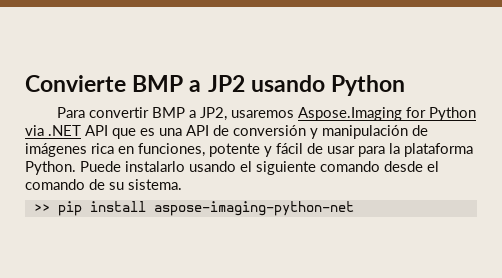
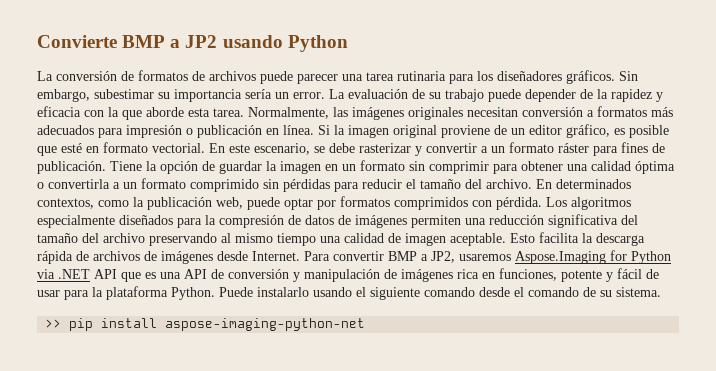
(406, 85) none -> [37,70,638,84] [37,89,663,102] [37,106,673,120] [37,124,669,138] [37,142,665,156] [37,160,675,174] [37,178,631,192] [37,196,631,210] [37,214,638,228] [37,232,645,246] [37,251,300,264] La conversión de formatos de archivos puede parecer una tarea rutinaria para los diseñadores gráficos. Sin embargo, subestimar su importancia sería un error. La evaluación de su trabajo puede depender de la rapidez y eficacia con la que aborde esta tarea. Normalmente, las imágenes originales necesitan conversión a formatos más adecuados para impresión o publicación en línea. Si la imagen original proviene de un editor gráfico, es posible que esté en formato vectorial. En este escenario, se debe rasterizar y convertir a un formato ráster para fines de publicación. Tiene la opción de guardar la imagen en un formato sin comprimir para obtener una calidad óptima o convertirla a un formato comprimido sin pérdidas para reducir el tamaño del archivo. En determinados contextos, como la publicación web, puede optar por formatos comprimidos con pérdida. Los algoritmos especialmente diseñados para la compresión de datos de imágenes permiten una reducción significativa del tamaño del archivo preservando al mismo tiempo una calidad de imagen aceptable. Esto facilita la descarga rápida de archivos de imágenes desde Internet.

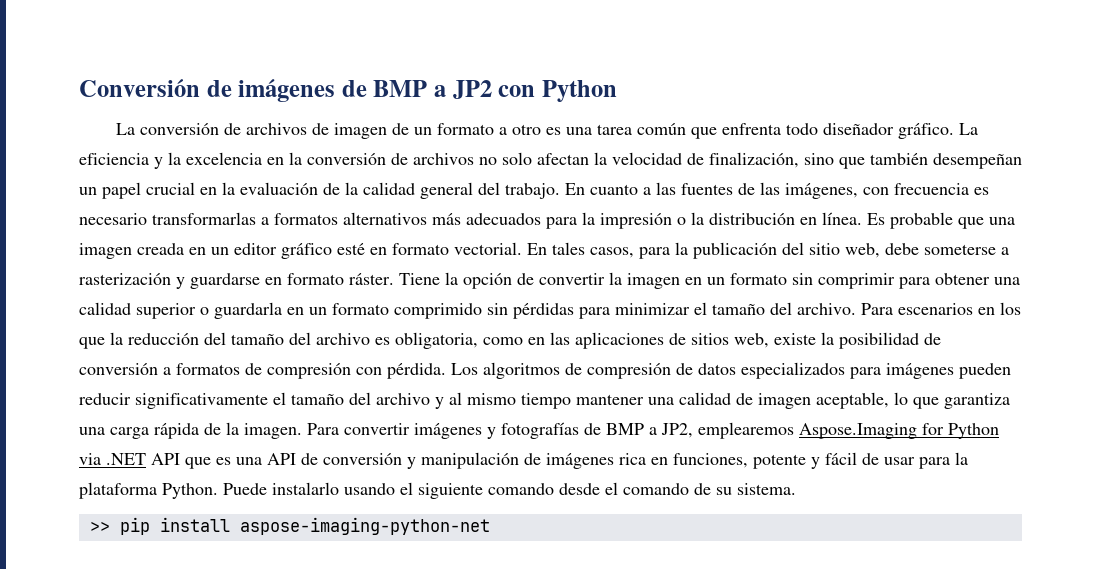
[37,35,117,48] Convierte -> [79,79,367,102] Conversión de imágenes de
[222,35,283,48] usando -> [498,85,536,97] con
[138,70,638,84] [37,89,663,102] [37,106,647,120] formatos de archivos puede parecer una tarea rutinaria para los diseñadores gráficos. Sin embargo, subestimar su importancia sería un error. La evaluación de su trabajo puede depender de la rapidez y eficacia con la que aborde esta tarea. Normalmente, las imágenes originales necesitan conversión a formatos -> [245,123,978,139] [79,152,1022,169] [79,182,989,199] [79,212,427,225] archivos de imagen de un formato a otro es una tarea común que enfrenta todo diseñador gráfico. La eficiencia y la excelencia en la conversión de archivos no solo afectan la velocidad de finalización, sino que también desempeñan un papel crucial en la evaluación de la calidad general del trabajo. En cuanto a las fuentes de las imágenes, con frecuencia es necesario transformarlas a formatos alternativos
(123, 133) none -> [582,212,595,225] la
[197,124,669,138] [37,146,57,156] publicación en línea. Si la imagen original proviene de un editor gráfico, es posible que -> [691,212,1015,229] [79,243,332,259] la distribución en línea. Es probable que una imagen creada en un editor gráfico
[229,142,665,156] [37,161,106,174] este escenario, se debe rasterizar y convertir a un formato ráster para fines de publicación. -> [552,242,1009,259] [79,273,394,289] tales casos, para la publicación del sitio web, debe someterse a rasterización y guardarse en formato ráster.
[219,161,262,174] guardar -> [539,273,605,285] convertir
[635,161,675,174] [37,179,120,189] óptima o convertirla a -> [136,302,304,319] superior o guardarla en
[362,179,402,189] reducir -> [615,303,690,315] minimizar
[536,179,631,189] [37,196,631,210] [37,214,638,228] [37,233,217,246] En determinados contextos, como la publicación web, puede optar por formatos comprimidos con pérdida. Los algoritmos especialmente diseñados para la compresión de datos de imágenes permiten una reducción significativa del tamaño del archivo preservando -> [861,302,1021,315] [79,332,941,349] [79,362,1011,379] [79,392,444,409] Para escenarios en los que la reducción del tamaño del archivo es obligatoria, como en las aplicaciones de sitios web, existe la posibilidad de conversión a formatos de compresión con pérdida. Los algoritmos de compresión de datos especializados para imágenes pueden reducir significativamente el tamaño del archivo y
(316, 239) none -> [576,394,644,405] mantener
[450,232,645,246] [37,251,384,264] aceptable. Esto facilita la descarga rápida de archivos de imágenes desde Internet. Para convertir -> [816,392,1010,409] [79,422,601,439] aceptable, lo que garantiza una carga rápida de la imagen. Para convertir imágenes y fotografías de
[459,254,511,261] usaremos -> [698,422,794,439] emplearemos

